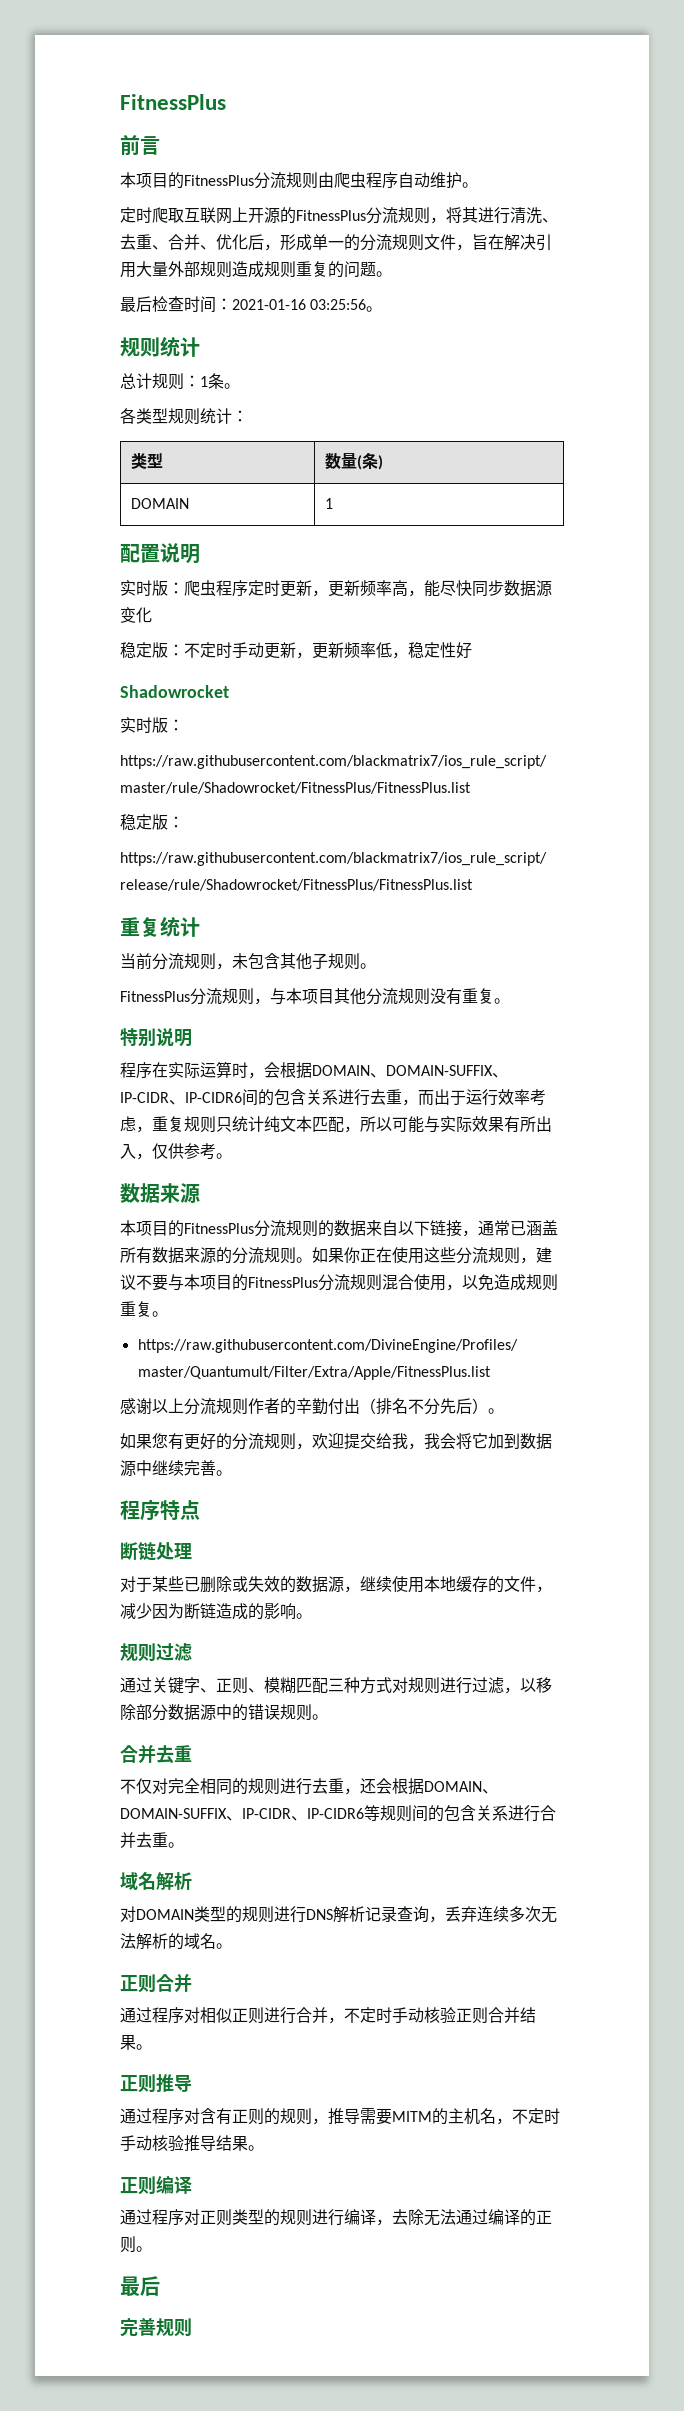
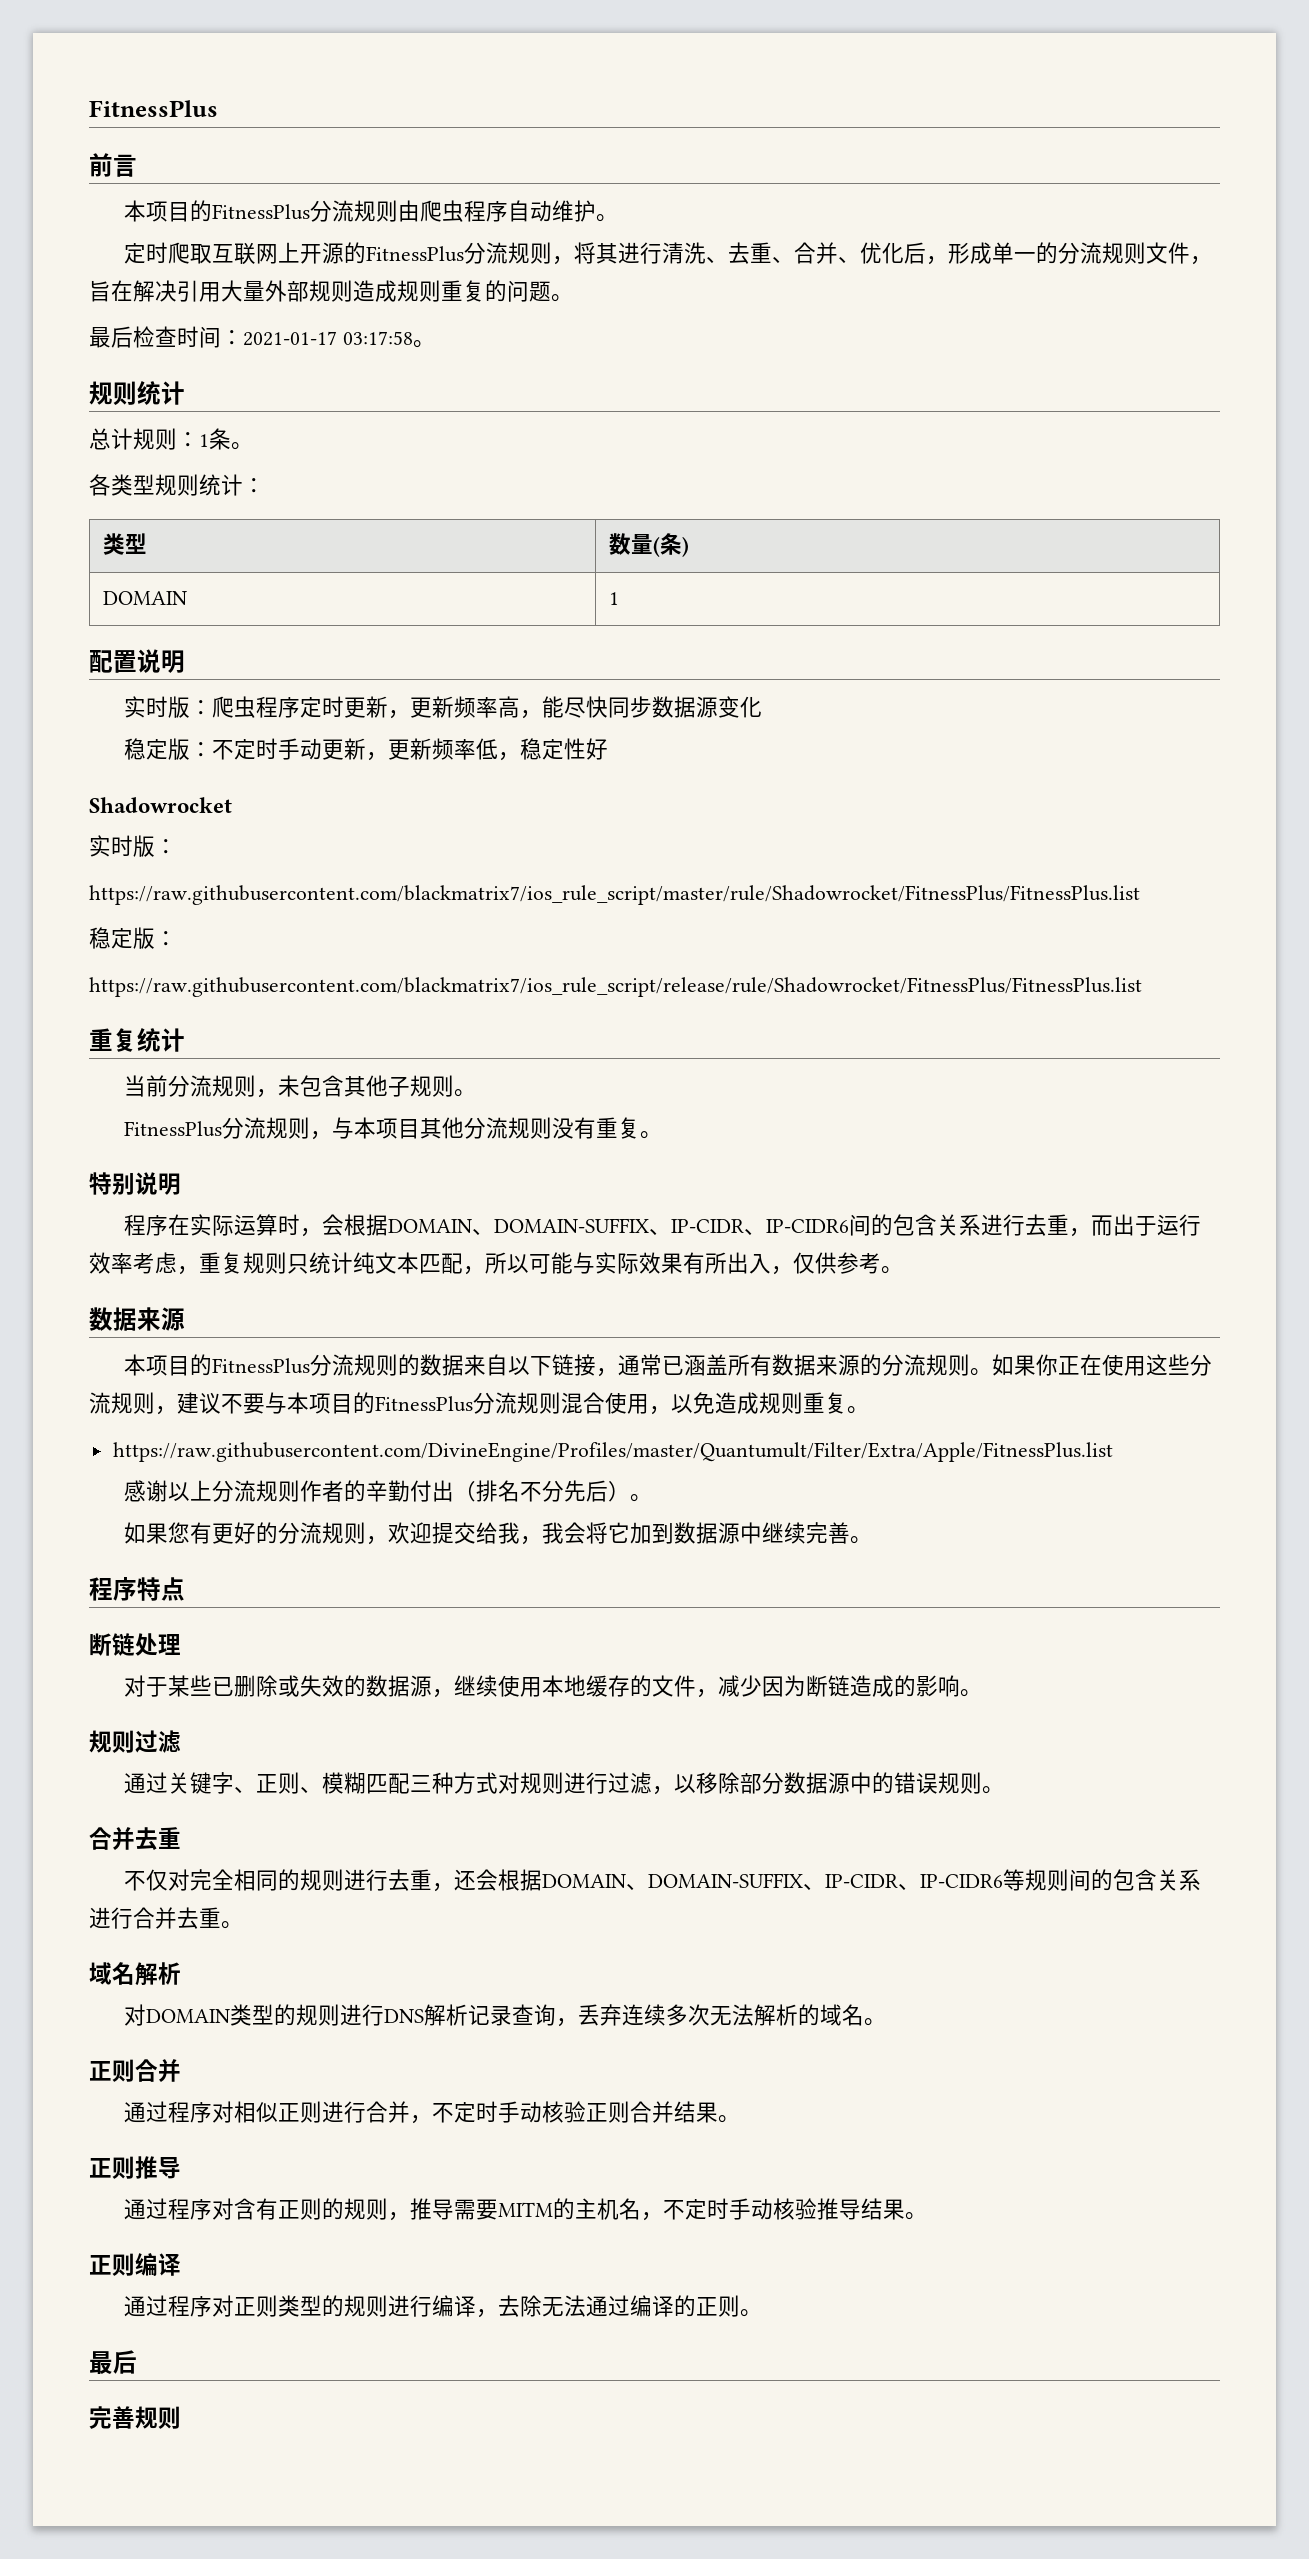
[232,299,367,310] 2021-01-16 03:25:56 -> [243,331,413,346] 2021-01-17 03:17:58

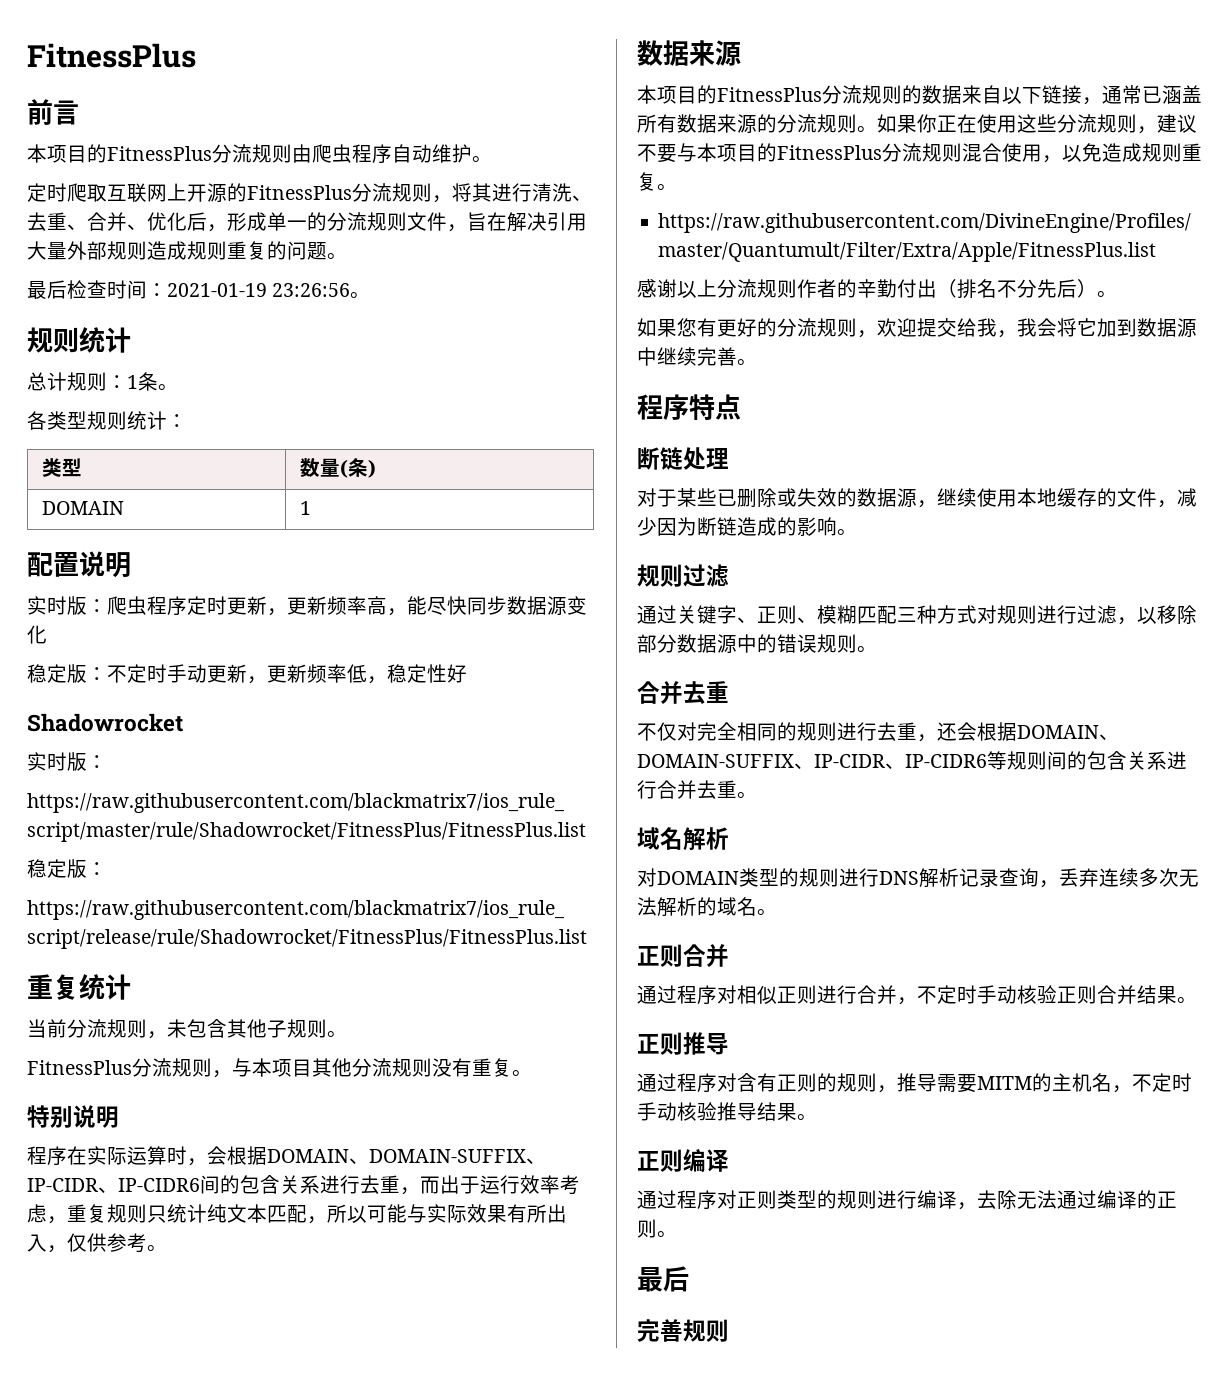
[243,331,413,346] 2021-01-17 03:17:58 -> [167,283,351,297] 2021-01-19 23:26:56

